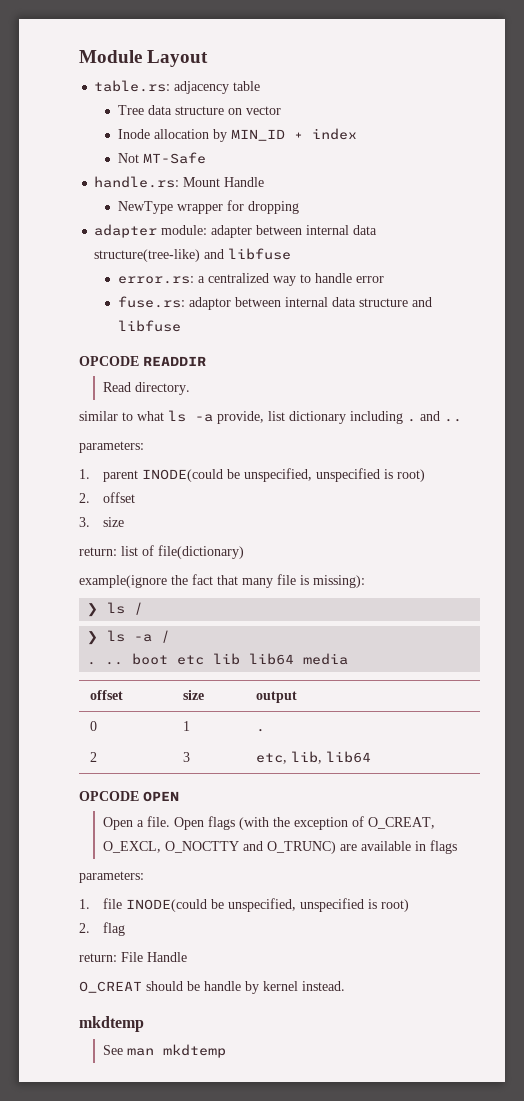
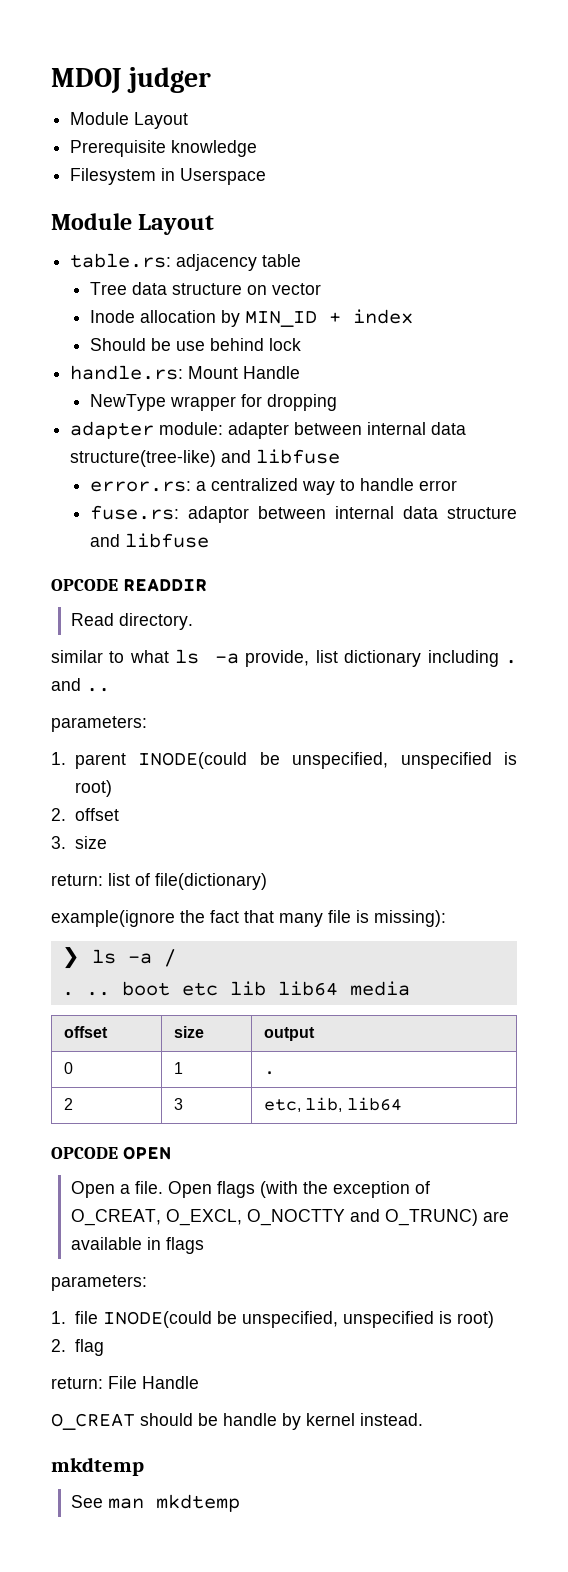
(79, 56) none -> [51,67,212,94] [70,112,189,129] [70,140,258,157] [70,168,267,185] MDOJ judger // Module Layout // Prerequisite knowledge // Filesystem in Userspace //
[118,152,207,164] Not MT-Safe -> [89,338,301,351] Should be use behind lock
[87,602,144,617] // ❯ ls / -> (446, 918) none

